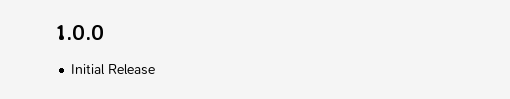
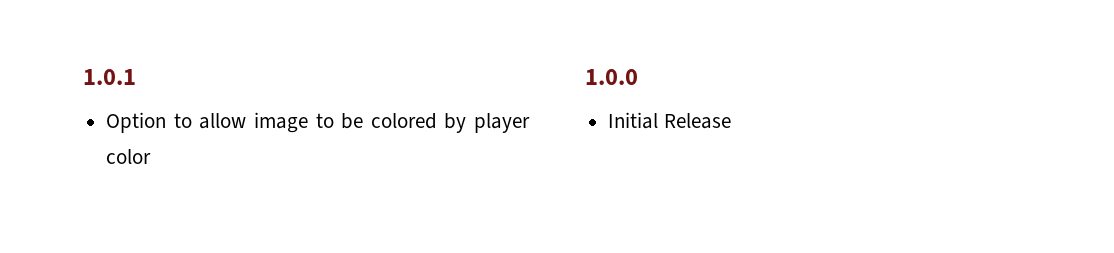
(56, 32) none -> [83,69,136,85] [106,112,530,133] [106,149,152,164] 1.0.1 // Option to allow image to be colored by player color //

